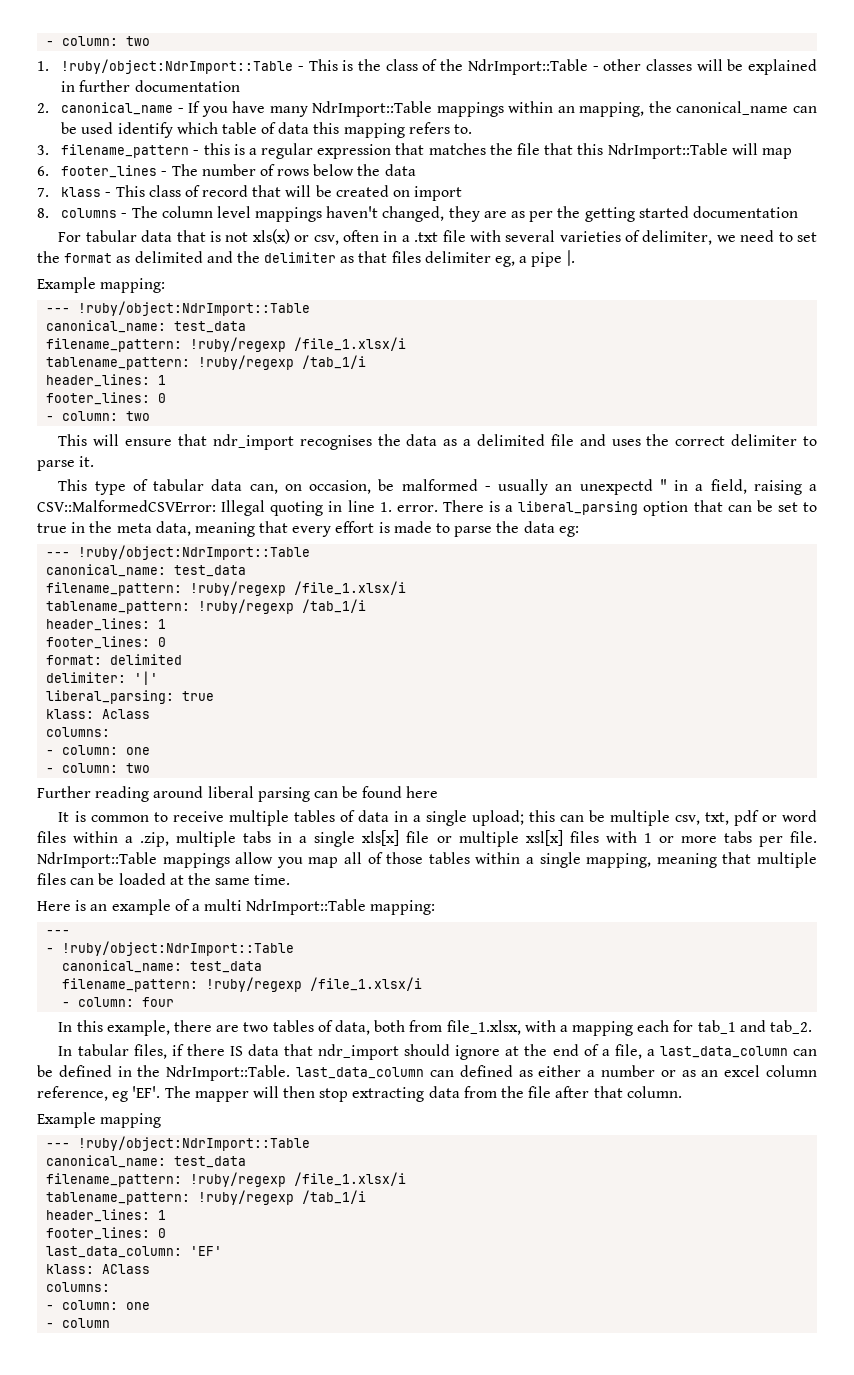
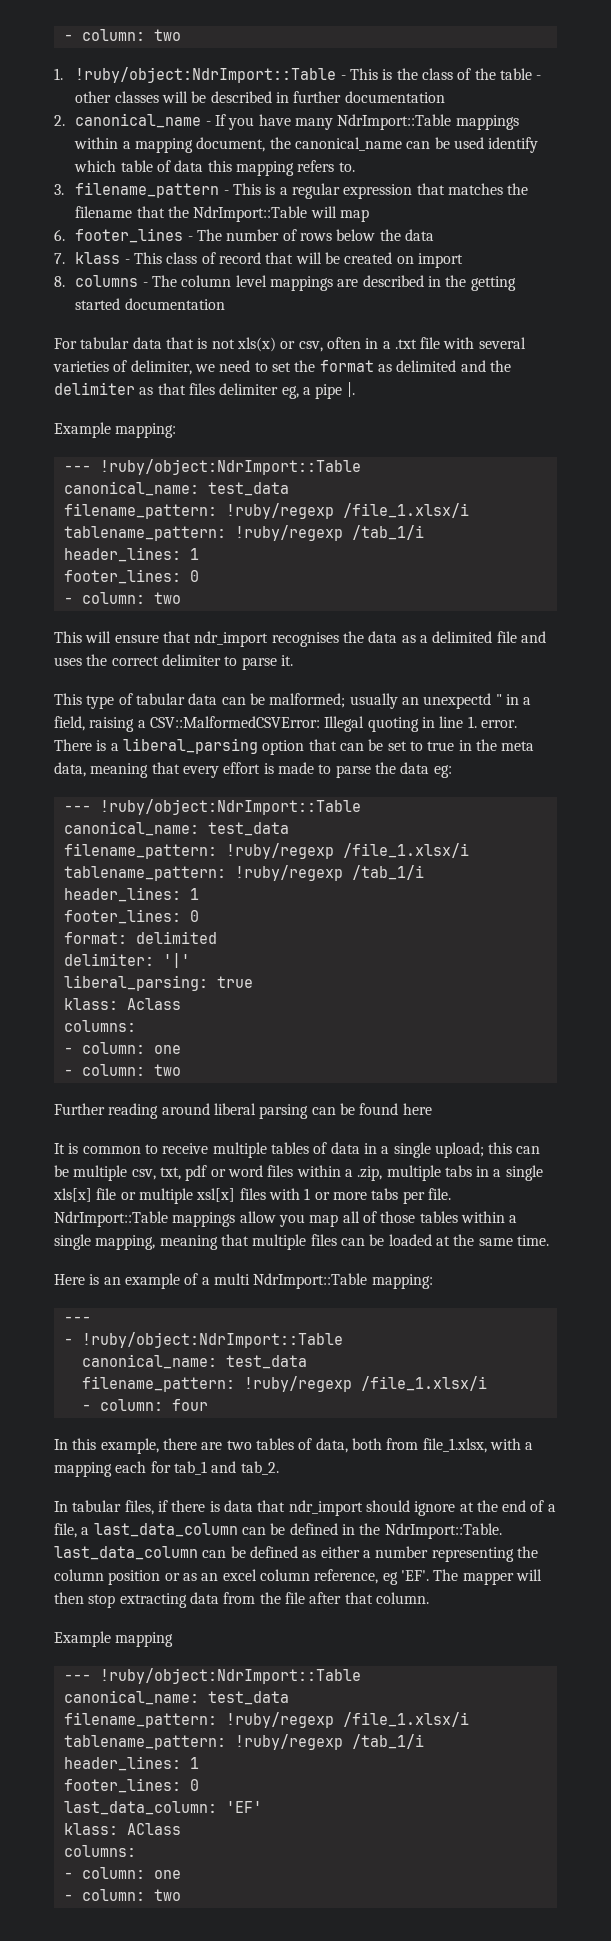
[467,59,588,75] NdrImport::Table -> [499,68,532,80] table
[748,59,818,75] explained -> [210,91,272,103] described
[557,102,645,117] an mapping, -> [122,137,266,153] a mapping document,
[203,143,230,155] this -> [233,183,262,195] This
[517,143,604,155] file that this -> [75,206,190,218] filename that the
[326,206,554,222] haven't changed, they are as per -> [337,275,441,287] are described in
[249,479,491,494] can, on occasion, be malformed - -> [221,693,346,708] can be malformed;
[229,1046,243,1056] IS -> [209,1501,220,1512] is
(454, 1073) none -> [230,1546,246,1558] be
(655, 1071) none -> [431,1546,538,1562] [54,1569,161,1585] representing the column position
[62,1318,111,1328] column -> [81,1889,181,1901] column: two

